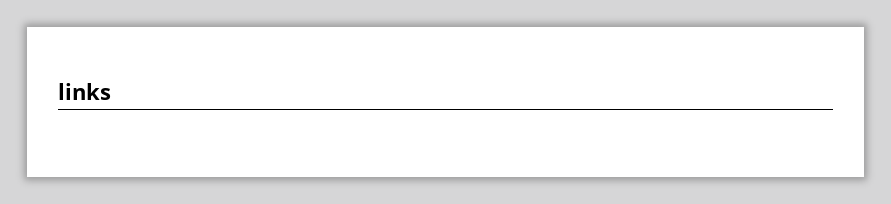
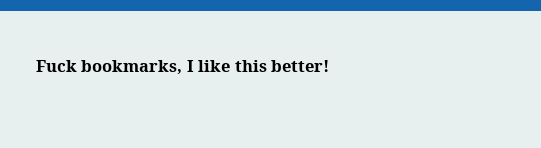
[58,83,111,100] links -> [36,60,330,75] Fuck bookmarks, I like this better!

